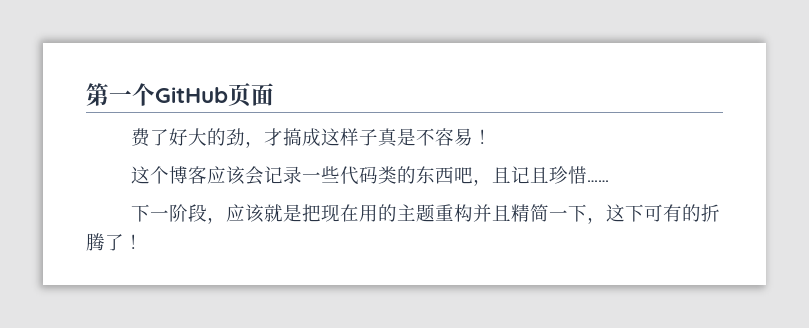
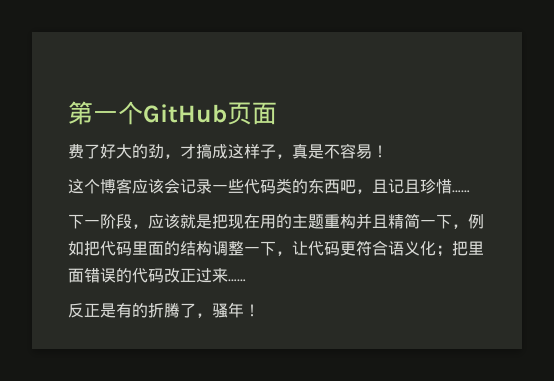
(378, 137) none -> [276,154,292,159] ，
[605,204,663,222] 这下可 -> [468,214,484,229] [68,240,484,257] [68,268,246,283] [68,303,116,318] 例如把代码里面的结构调整一下，让代码更符合语义化；把里面错误的代码改正过来…… // 反正是
(124, 242) none -> [196,302,244,318] ，骚年

